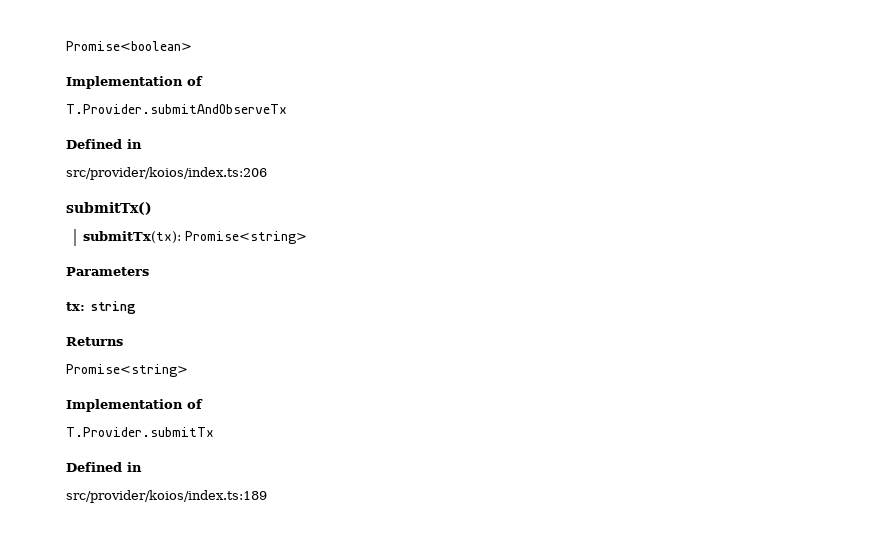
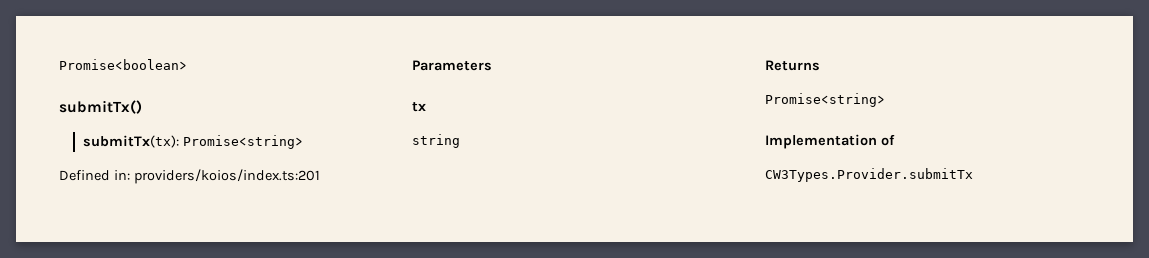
[66,76,203,89] [66,104,287,114] [66,139,142,149] [66,167,267,180] // Implementation of // T.Provider.submitAndObserveTx // Defined in // src/provider/koios/index.ts:206 -> (187, 64) none
(308, 237) none -> [59,169,320,184] // Defined in: providers/koios/index.ts:201
[66,302,85,311] tx: -> [412,102,426,112] tx //
[66,427,214,437] [66,462,142,472] [66,490,267,503] T.Provider.submitTx // Defined in // src/provider/koios/index.ts:189 -> [765,168,973,182] CW3Types.Provider.submitTx

